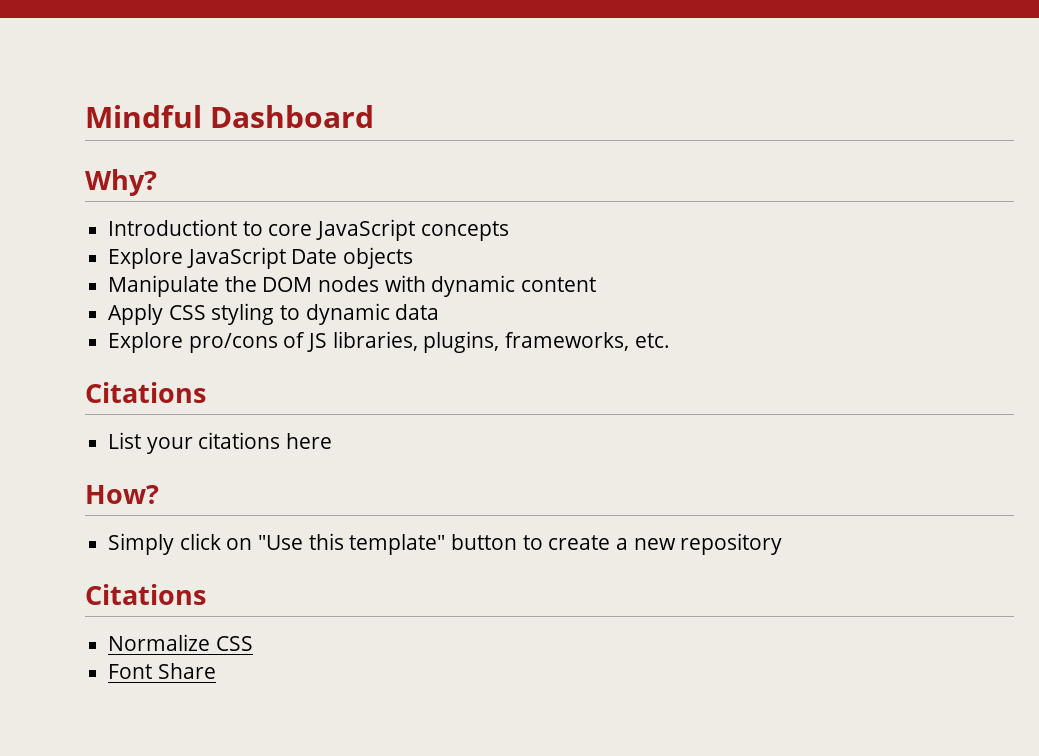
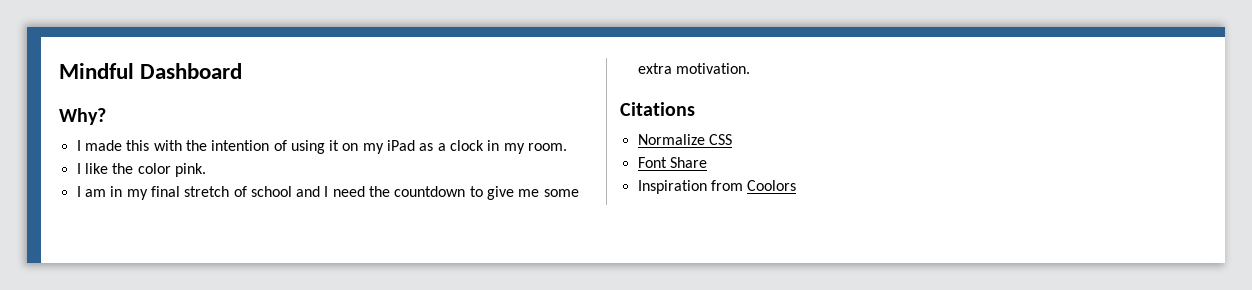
[108,219,509,241] [108,247,414,269] [108,275,597,297] [108,303,440,325] [108,331,670,353] [85,382,206,403] [108,432,333,454] [85,485,159,504] [108,533,783,555] Introductiont to core JavaScript concepts // Explore JavaScript Date objects // Manipulate the DOM nodes with dynamic content // Apply CSS styling to dynamic data // Explore pro/cons of JS libraries, plugins, frameworks, etc. // Citations // List your citations here // How? // Simply click on "Use this template" button to create a new repository -> [76,140,568,154] [76,163,206,177] [76,186,579,200] [637,63,750,74] I made this with the intention of using it on my iPad as a clock in my room. // I like the color pink. // I am in my final stretch of school and I need the countdown to give me some extra motivation.
(216, 671) none -> [637,180,797,194] // Inspiration from Coolors

